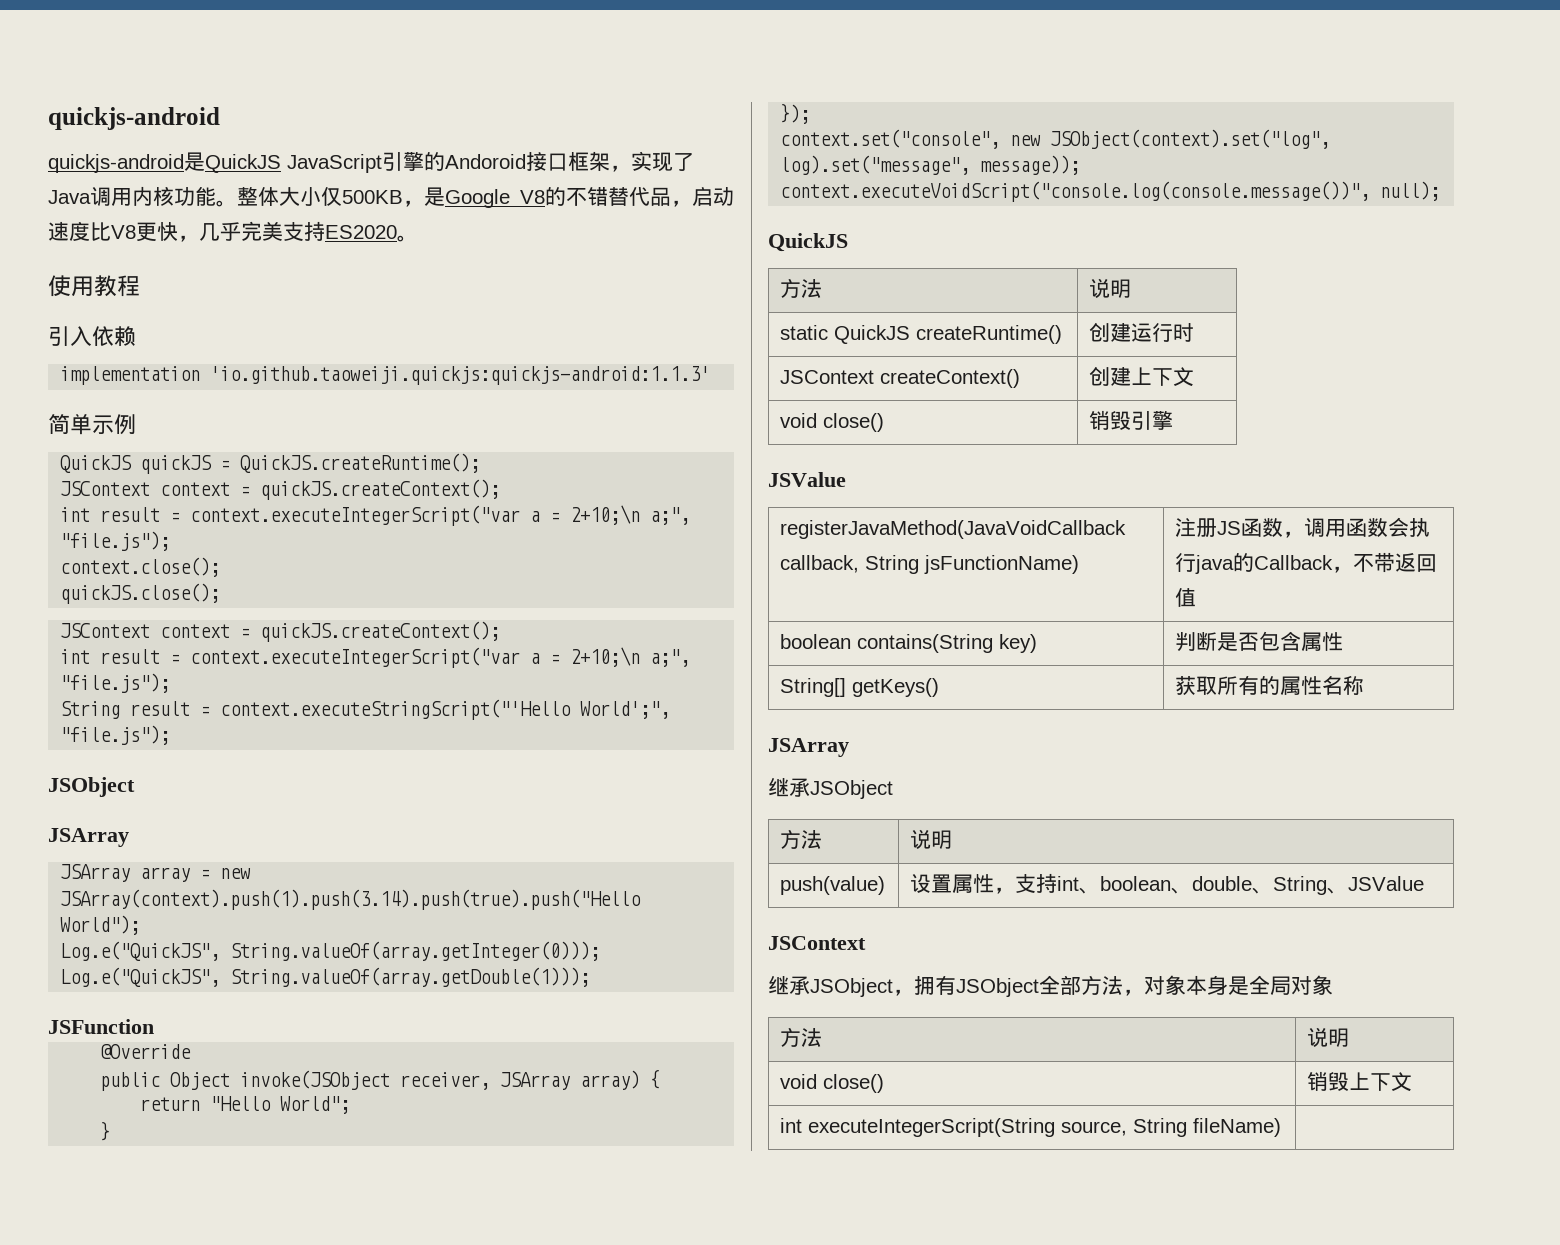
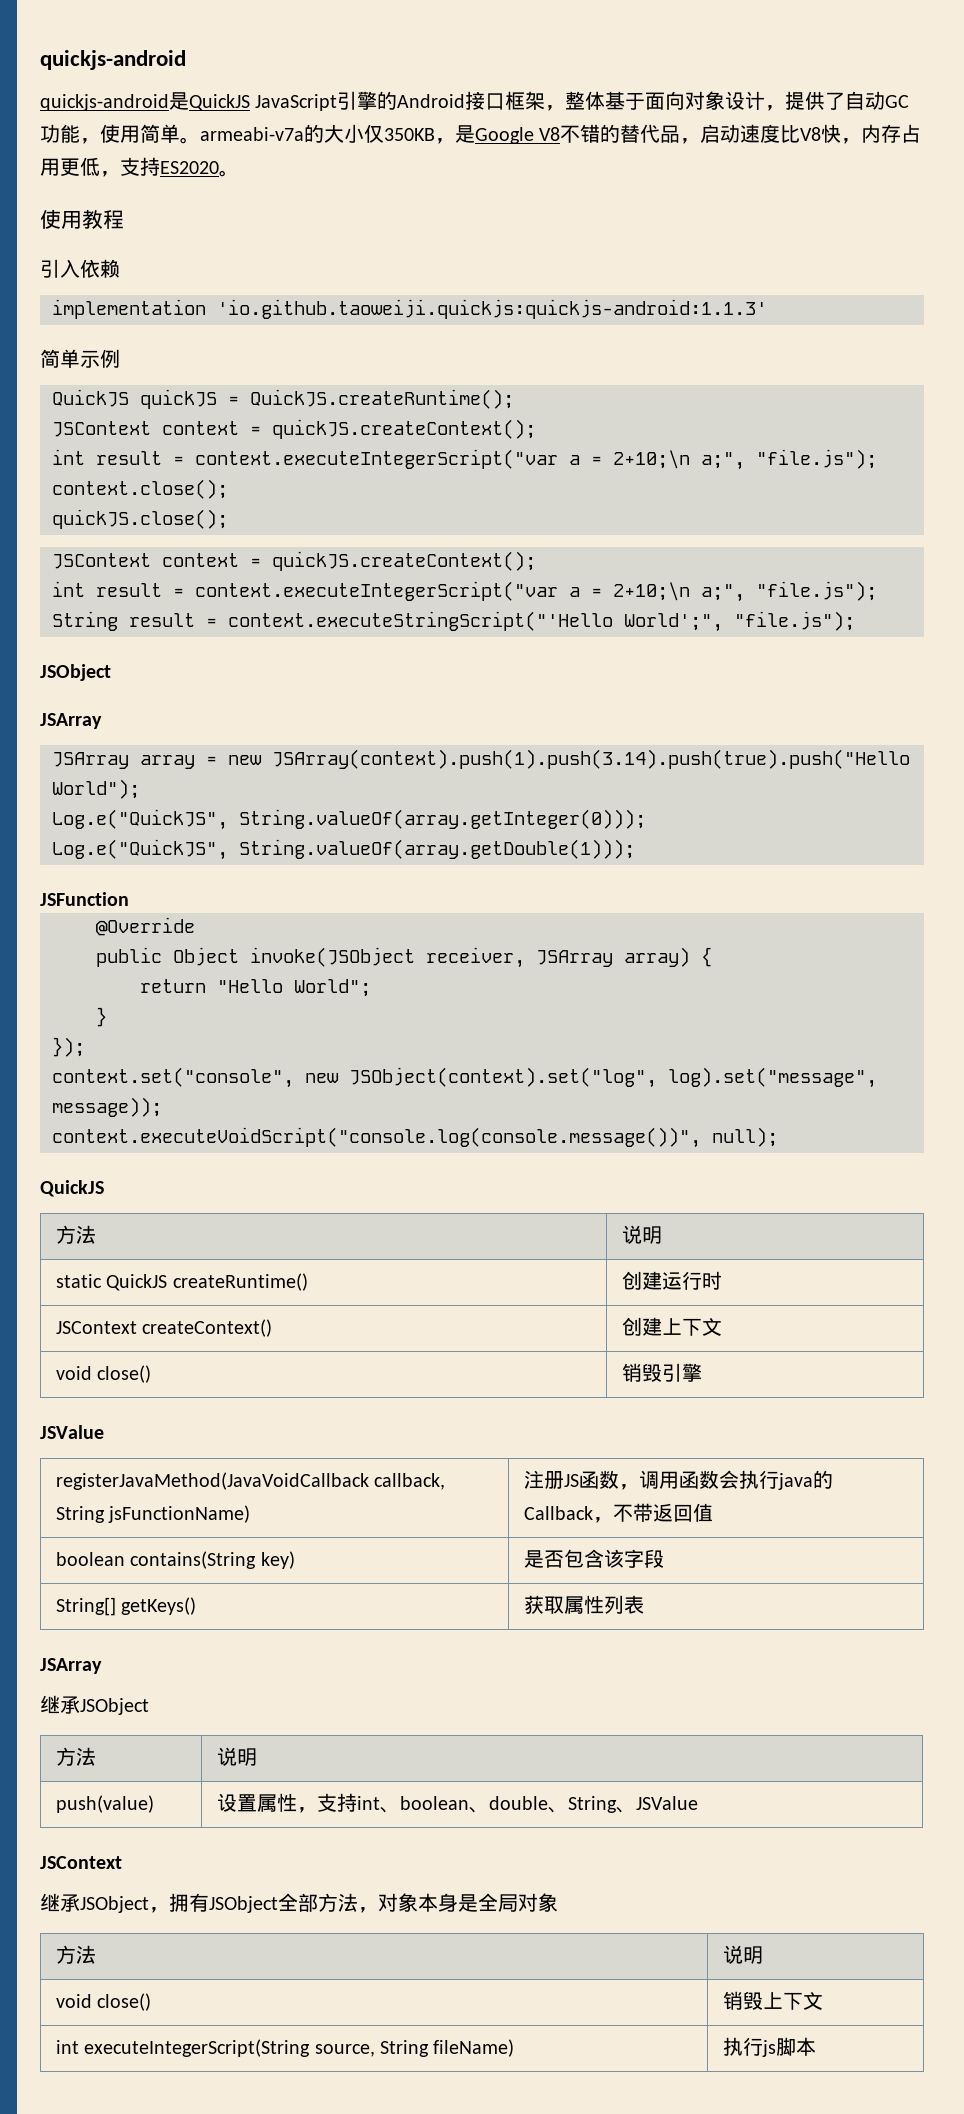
[445,154,526,169] Andoroid -> [397,94,466,108] Android
[631,151,694,172] [48,186,403,207] 实现了Java调用内核功能。整体大小仅500KB -> [565,91,910,111] [40,124,435,144] 整体基于面向对象设计，提供了自动GC功能，使用简单。armeabi-v7a的大小仅350KB
[545,187,608,206] 的不错 -> [560,124,621,143] 不错的
[136,221,283,242] 更快，几乎完美 -> [821,124,922,144] [40,157,120,177] 快，内存占用更低，
[1175,632,1218,651] 判断 -> (295, 1560) none
[1301,632,1344,651] 属性 -> [603,1549,664,1568] 该字段
[1217,675,1365,695] 所有的属性名称 -> [563,1595,644,1614] 属性列表
(1282, 1127) none -> [722,2037,816,2057] 执行js脚本

